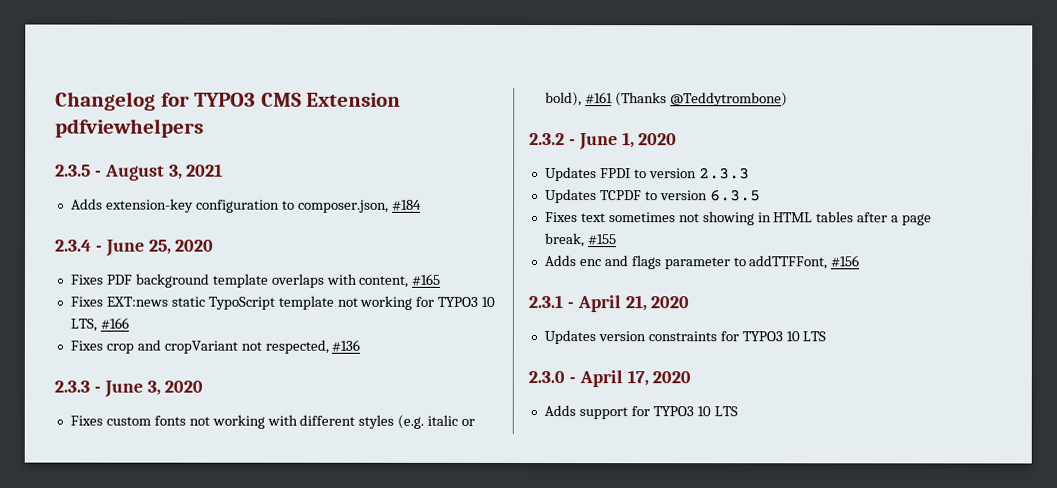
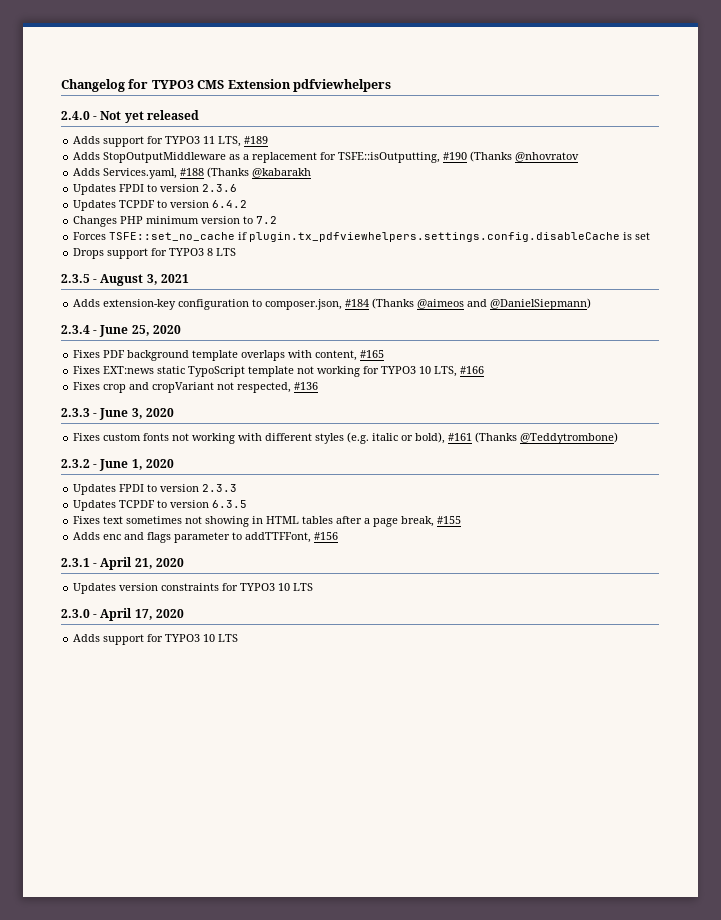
(204, 128) none -> [61,110,199,123] [73,136,269,147] [73,151,580,163] [73,167,312,179] [73,184,238,195] [73,200,248,211] [73,216,278,227] [73,232,651,242] [73,248,237,259] // 2.4.0 - Not yet released // Adds support for TYPO3 11 LTS, #189 // Adds StopOutputMiddleware as a replacement for TSFE::isOutputting, #190 (Thanks @nhovratov // Adds Services.yaml, #188 (Thanks @kabarakh // Updates FPDI to version 2.3.6 // Updates TCPDF to version 6.4.2 // Changes PHP minimum version to 7.2 // Forces TSFE::set_no_cache if plugin.tx_pdfviewhelpers.settings.config.disableCache is set // Drops support for TYPO3 8 LTS
(422, 205) none -> [372,298,592,310] (Thanks @aimeos and @DanielSiepmann)

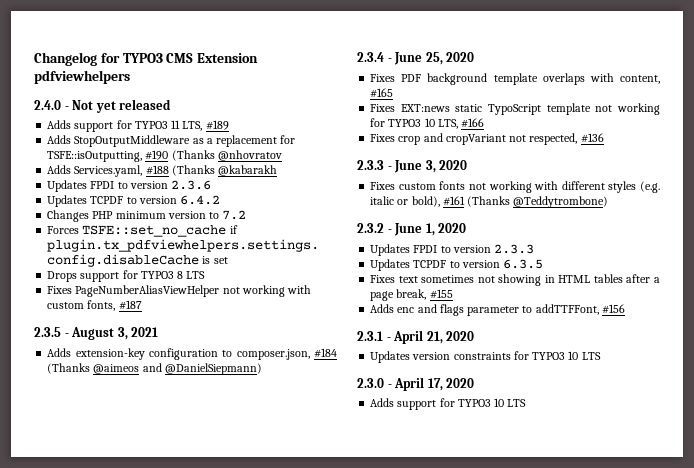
(237, 252) none -> [47,285,312,297] [47,300,142,311] // Fixes PageNumberAliasViewHelper not working with custom fonts, #187

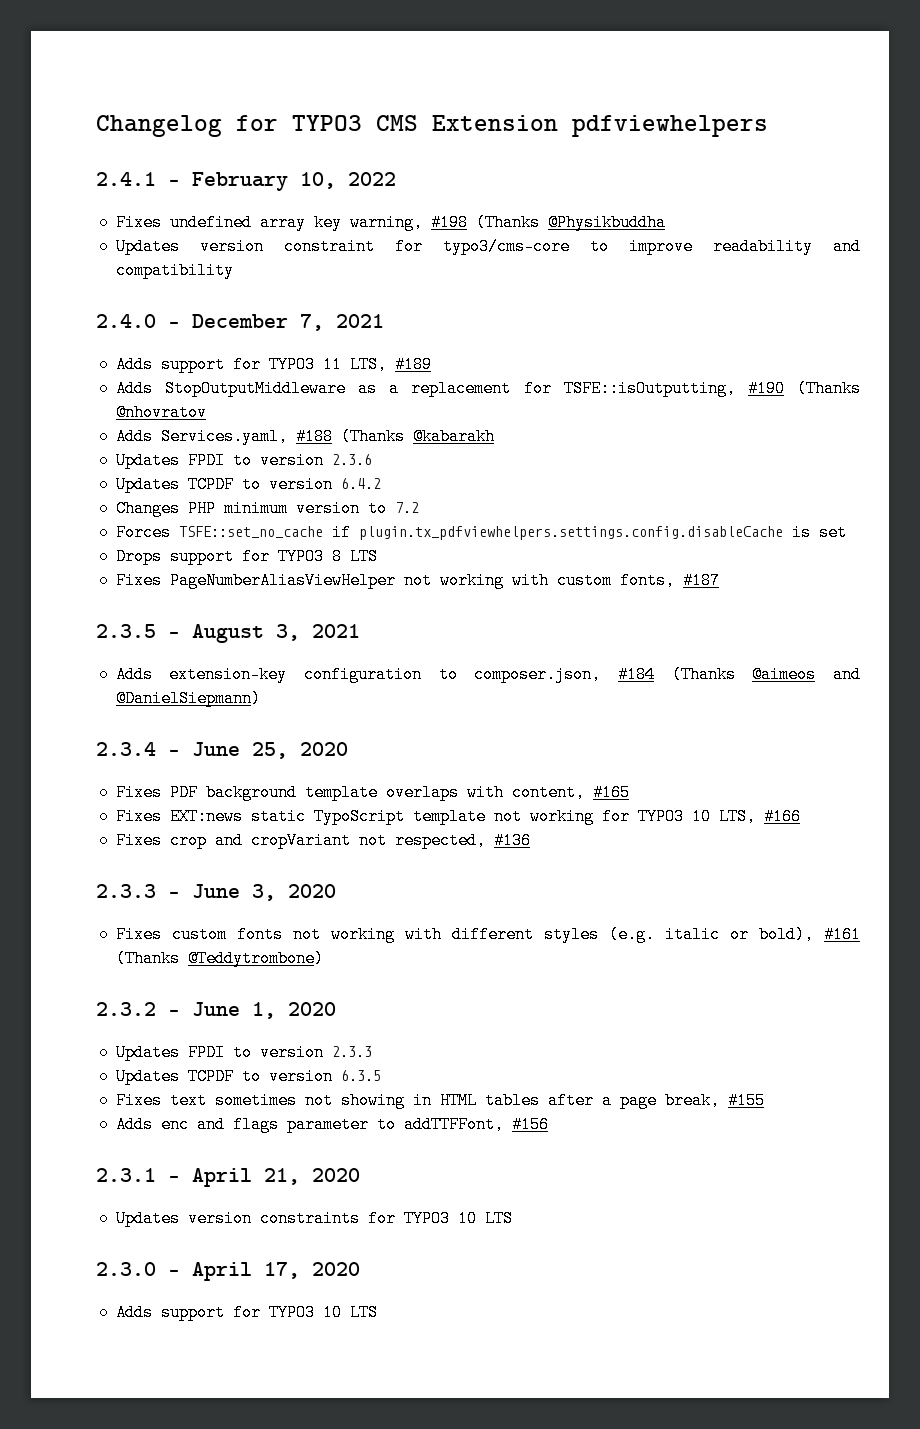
(130, 77) none -> [96,172,396,191] [115,214,666,231] [115,238,861,255] [115,262,234,279] // 2.4.1 - February 10, 2022 // Fixes undefined array key warning, #198 (Thanks @Physikbuddha // Updates version constraint for typo3/cms-core to improve readability and compatibility
[72,99,172,113] Not yet released -> [192,314,384,331] December 7, 2021

